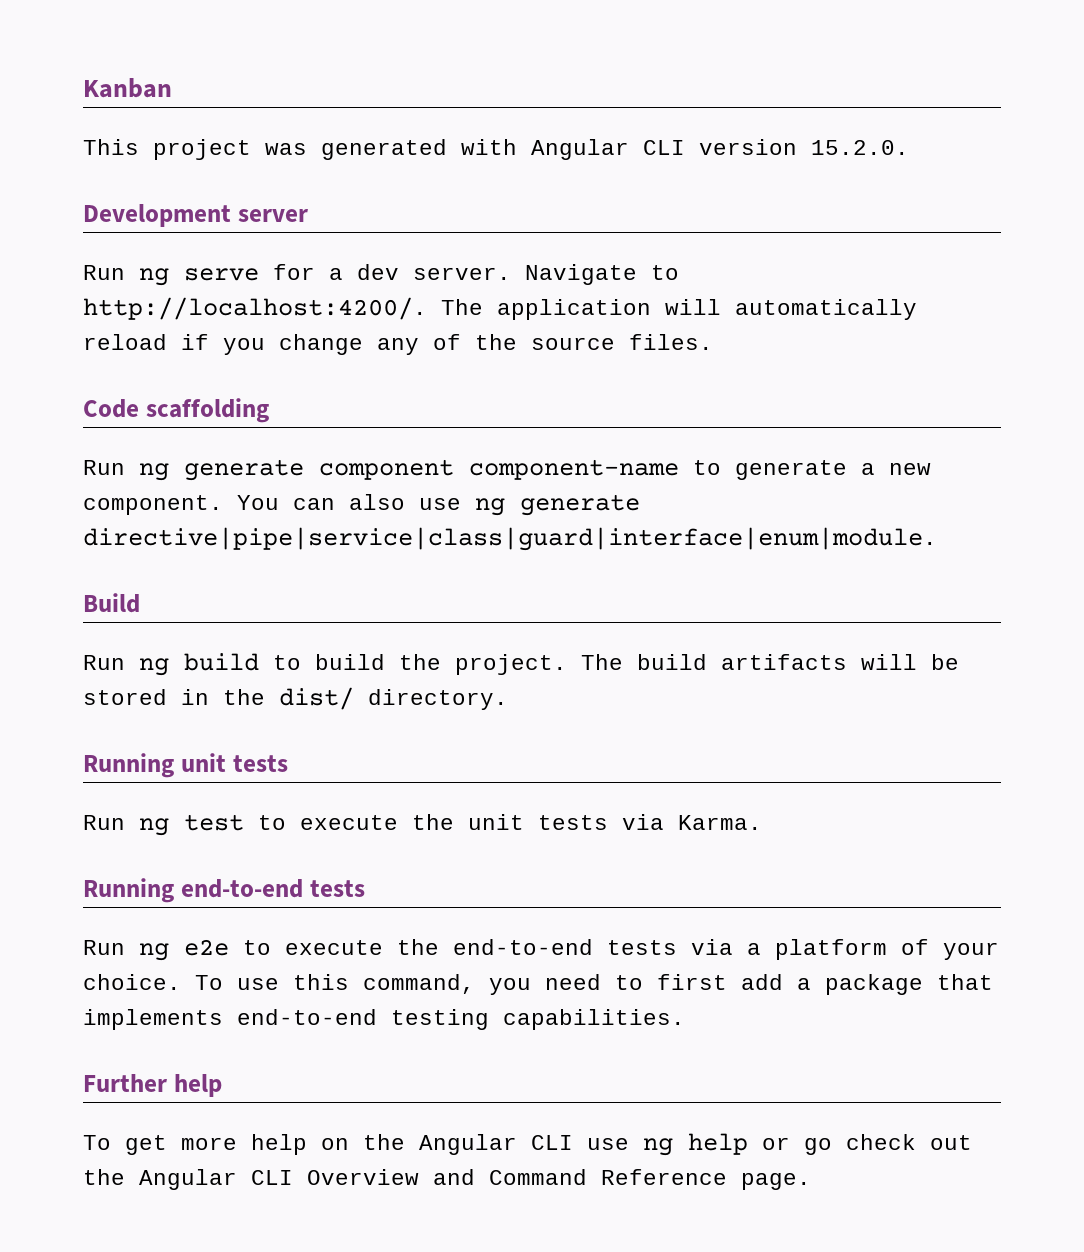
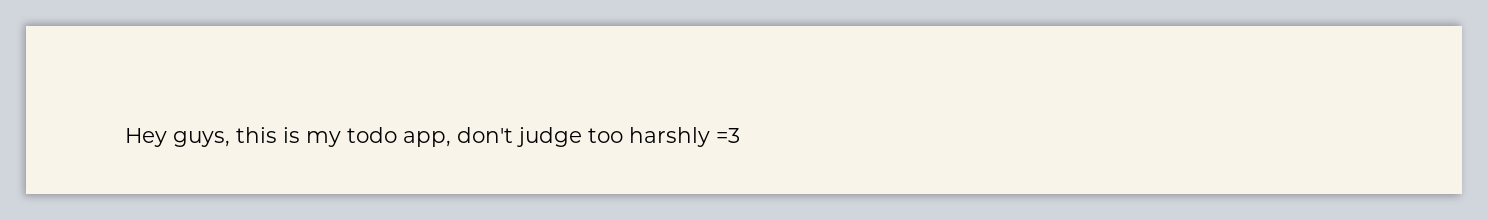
[83,78,172,98] [83,139,909,160] [83,204,308,227] [83,264,679,286] [83,297,917,320] [83,334,713,355] [83,398,269,423] [83,459,931,481] [83,494,640,516] [83,527,937,551] [83,593,140,613] [83,653,959,676] [83,687,508,710] [83,753,288,778] [83,814,762,836] [83,878,365,903] [83,939,999,961] [83,974,993,995] [83,1009,685,1030] [83,1074,222,1097] [83,1133,972,1156] [83,1169,811,1190] Kanban // This project was generated with Angular CLI version 15.2.0. // Development server // Run ng serve for a dev server. Navigate to http://localhost:4200/. The application will automatically reload if you change any of the source files. // Code scaffolding // Run ng generate component component-name to generate a new component. You can also use ng generate directive|pipe|service|class|guard|interface|enum|module. // Build // Run ng build to build the project. The build artifacts will be stored in the dist/ directory. // Running unit tests // Run ng test to execute the unit tests via Karma. // Running end-to-end tests // Run ng e2e to execute the end-to-end tests via a platform of your choice. To use this command, you need to first add a package that implements end-to-end testing capabilities. // Further help // To get more help on the Angular CLI use ng help or go check out the Angular CLI Overview and Command Reference page. -> [125,127,740,147] Hey guys, this is my todo app, don't judge too harshly =3

